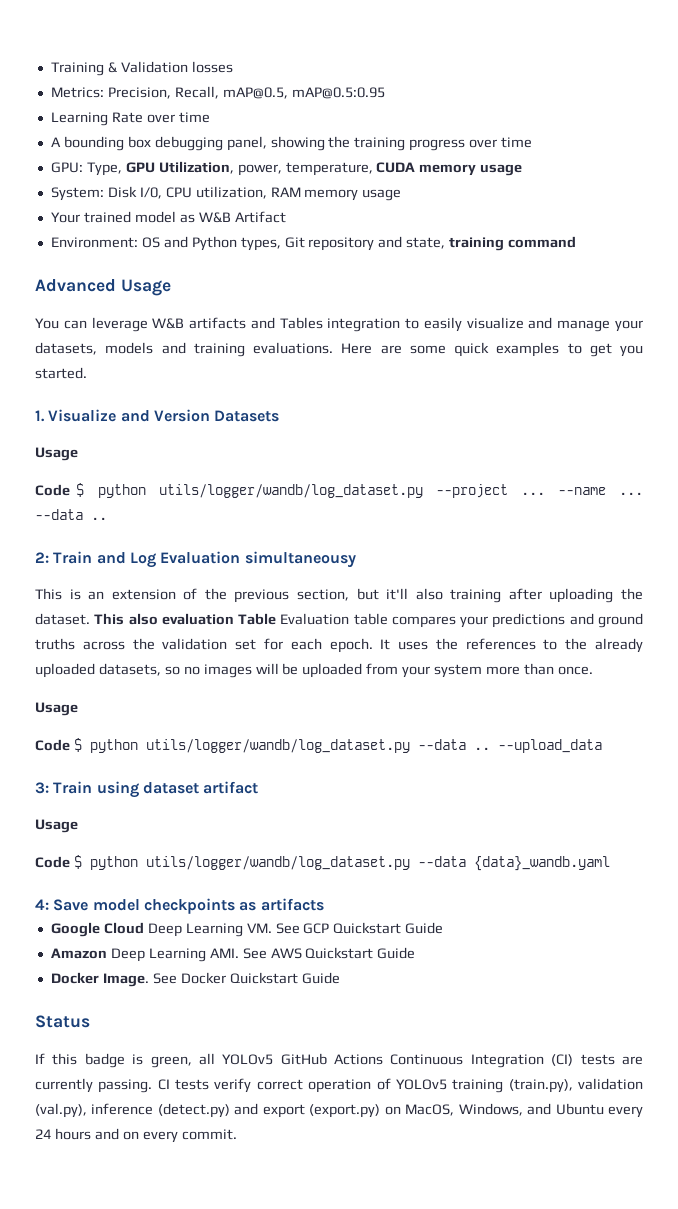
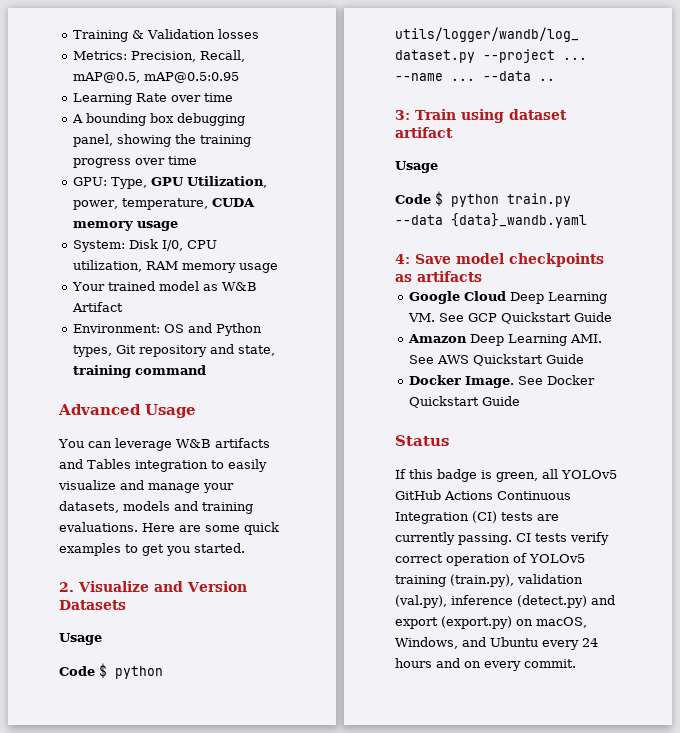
[35,410,45,422] 1. -> [59,582,74,592] 2.
[35,551,356,568] [35,588,643,603] [35,613,643,628] [35,638,643,653] [35,663,593,678] [35,702,78,716] [35,738,602,753] // 2: Train and Log Evaluation simultaneousy // This is an extension of the previous section, but it'll also training after uploading the dataset. This also evaluation Table Evaluation table compares your predictions and ground truths across the validation set for each epoch. It uses the references to the already uploaded datasets, so no images will be uploaded from your system more than once. // Usage // Code $ python utils/logger/wandb/log_dataset.py --data .. --upload_data -> (555, 79) none
[145,856,410,870] utils/logger/wandb/log_dataset.py -> [507,193,571,207] train.py
[405,1104,455,1116] MacOS, -> [536,617,587,628] macOS,

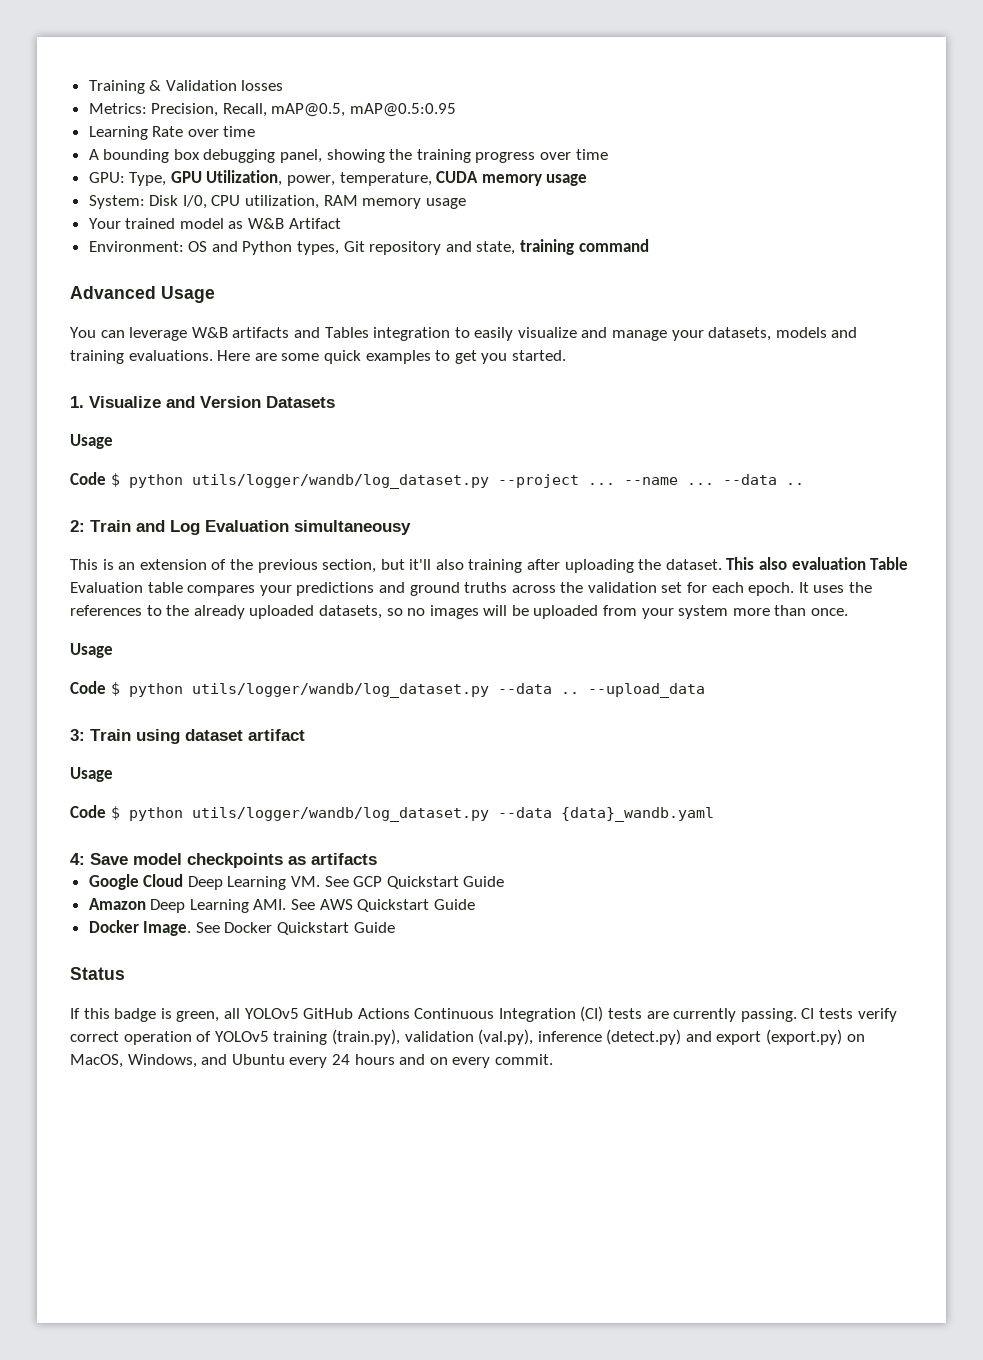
[59,582,74,592] 2. -> [70,396,84,408] 1.
(555, 79) none -> [70,520,411,535] [70,557,909,573] [70,582,873,596] [70,605,849,619] [70,643,113,658] [70,681,705,698] // 2: Train and Log Evaluation simultaneousy // This is an extension of the previous section, but it'll also training after uploading the dataset. This also evaluation Table Evaluation table compares your predictions and ground truths across the validation set for each epoch. It uses the references to the already uploaded datasets, so no images will be uploaded from your system more than once. // Usage // Code $ python utils/logger/wandb/log_dataset.py --data .. --upload_data
[507,193,571,207] train.py -> [191,807,489,822] utils/logger/wandb/log_dataset.py
[536,617,587,628] macOS, -> [70,1054,123,1068] MacOS,

